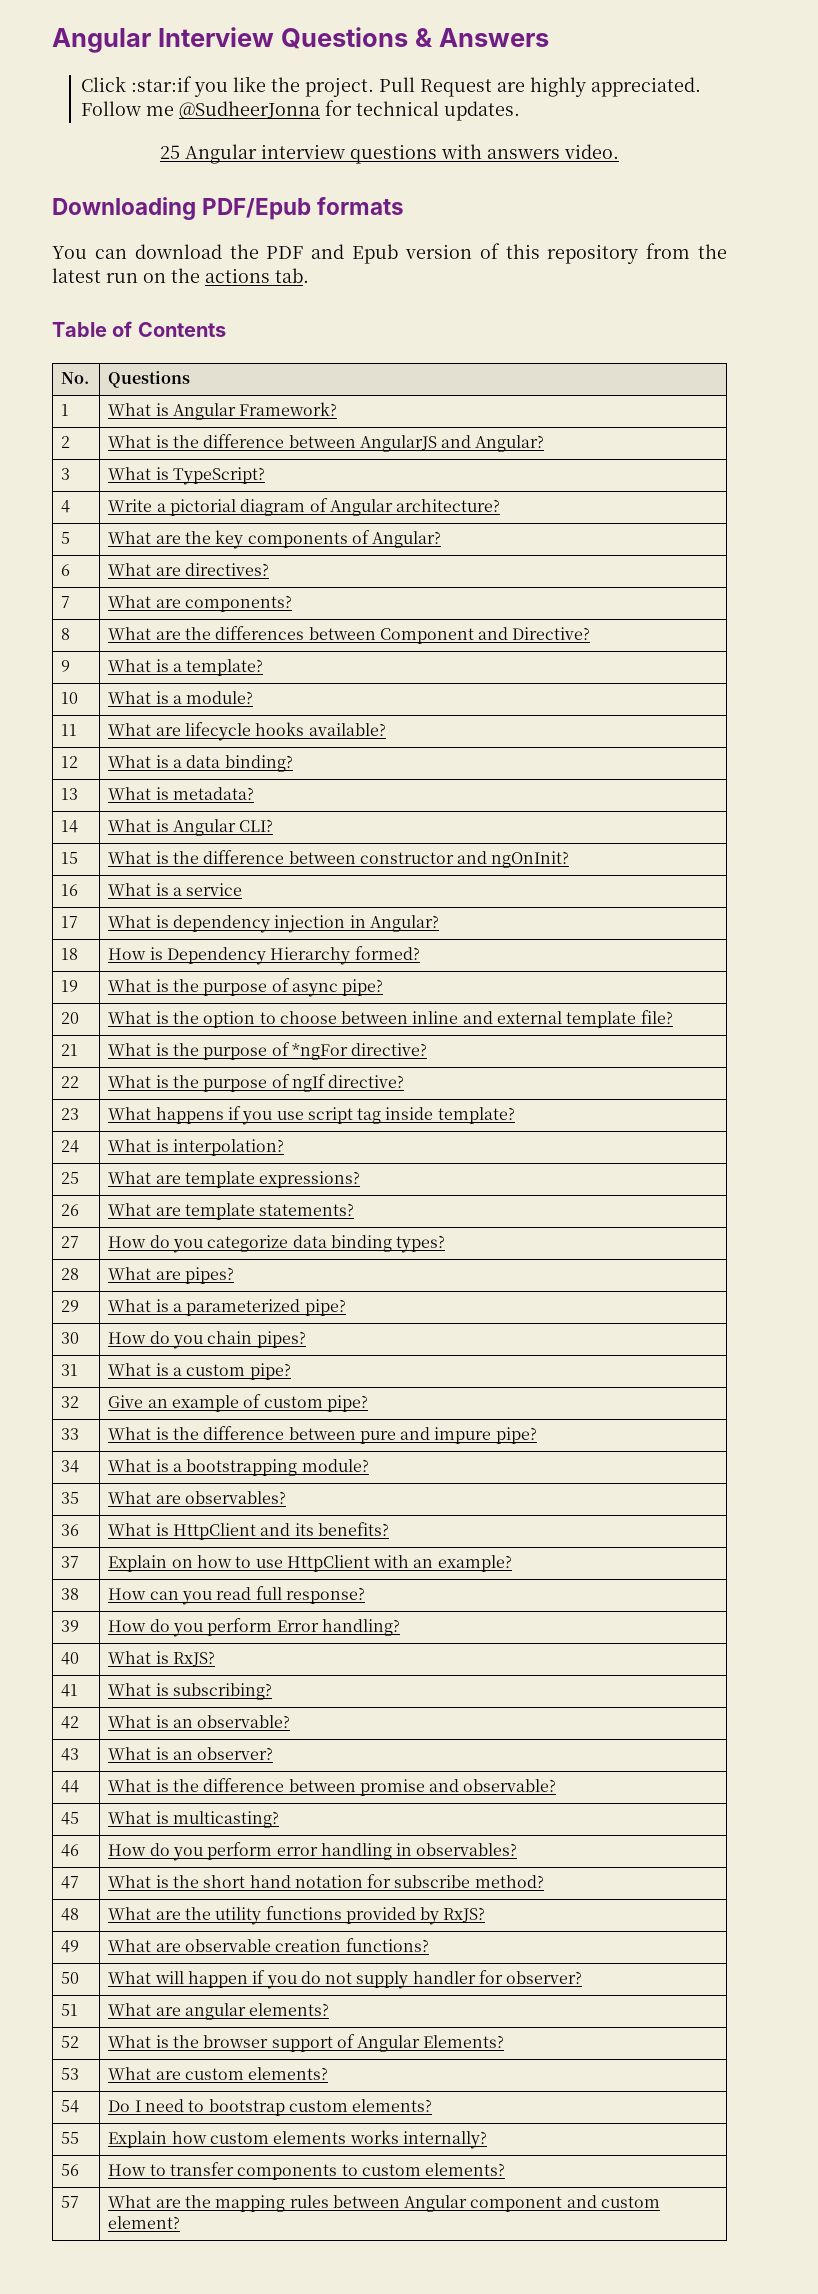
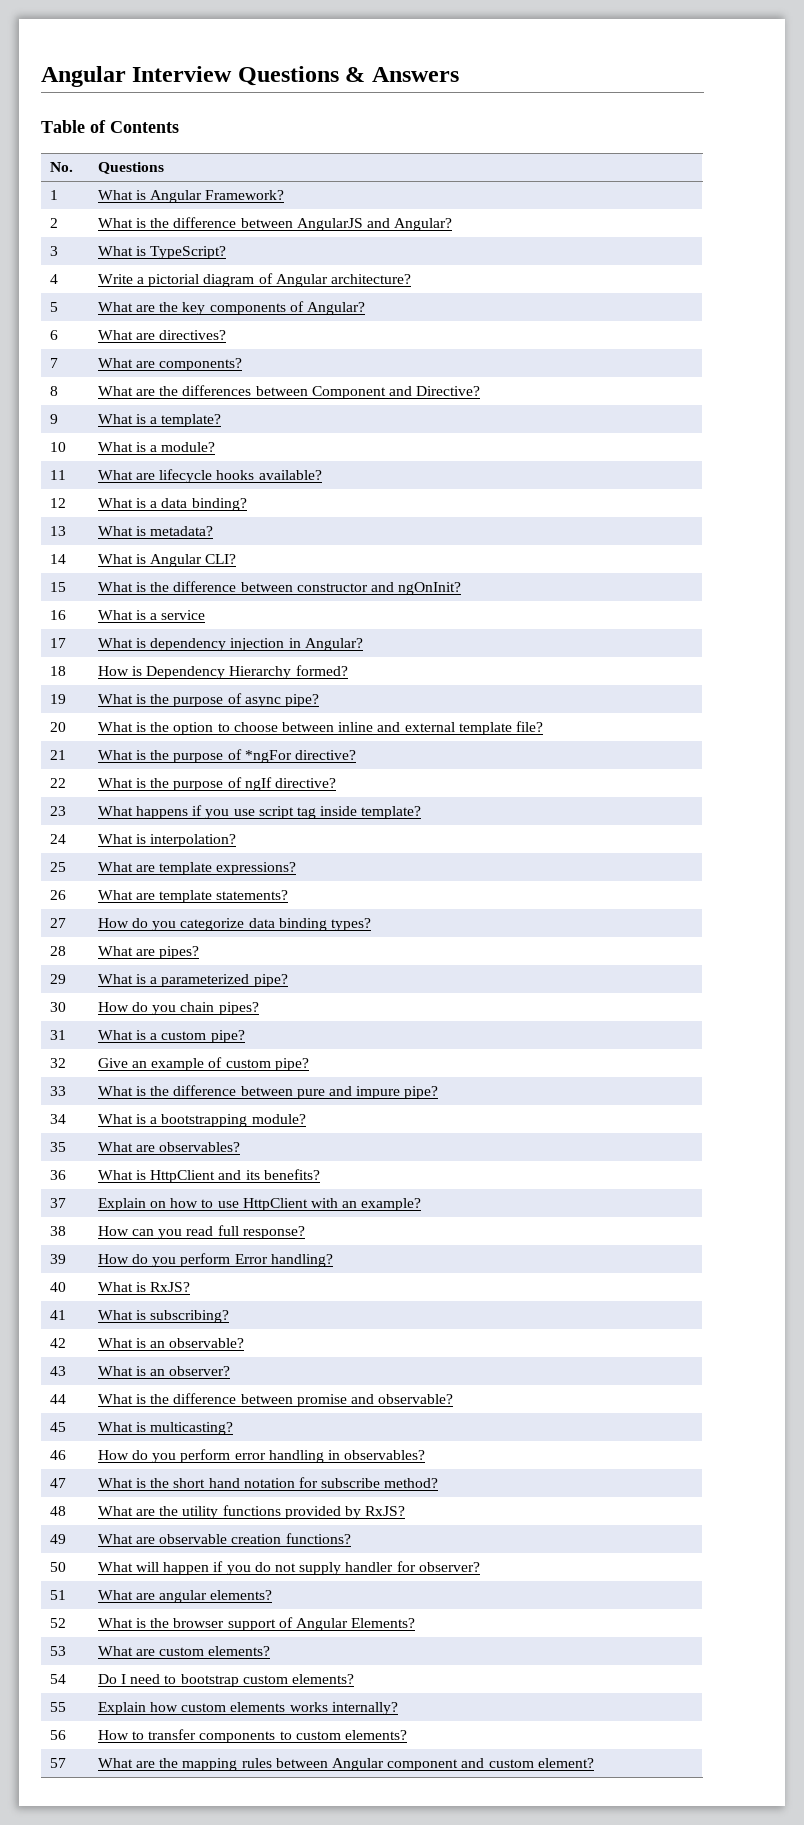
[81,76,702,97] [81,100,521,121] [160,144,619,164] [52,197,405,220] [52,243,727,264] [52,268,309,283] // Click :star:if you like the project. Pull Request are highly appreciated. Follow me @SudheerJonna for technical updates. // 25 Angular interview questions with answers video. // Downloading PDF/Epub formats // You can download the PDF and Epub version of this repository from the latest run on the actions tab. -> (459, 74) none

